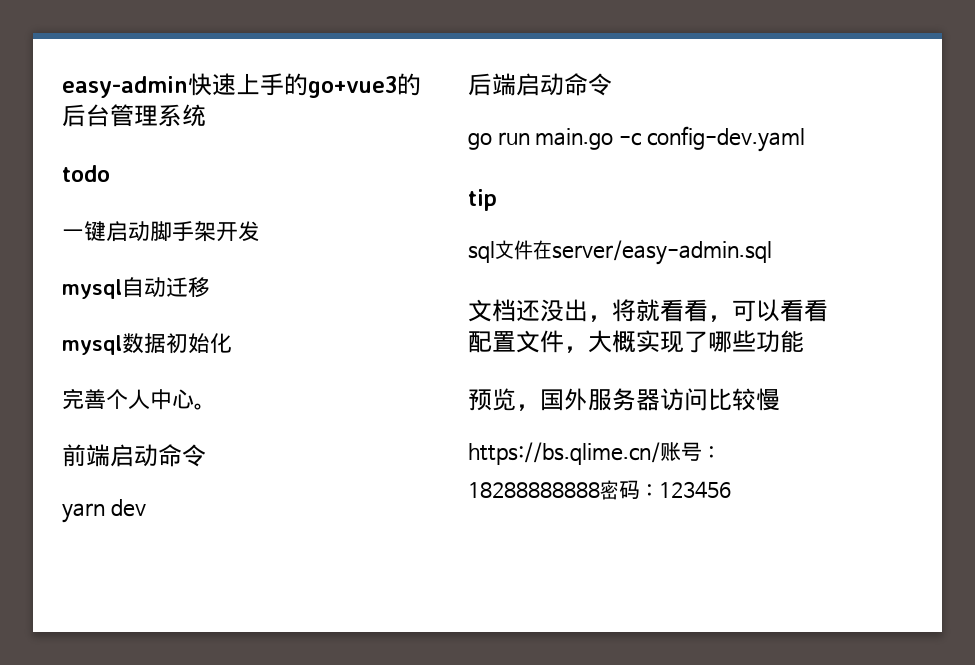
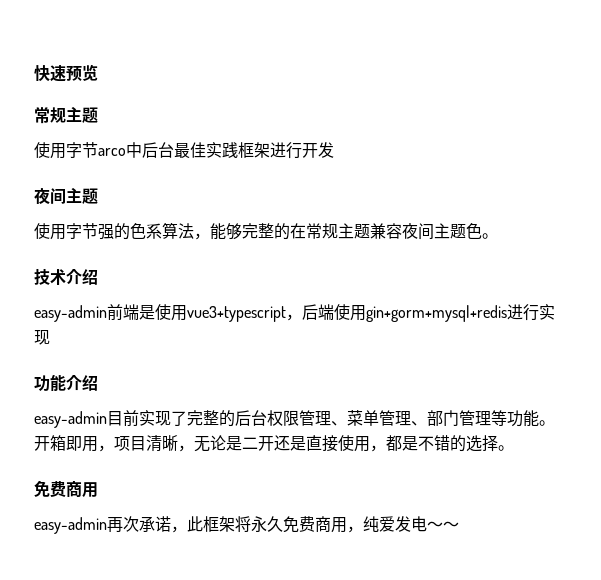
[62,73,421,98] [62,104,206,127] [62,165,110,182] [62,221,260,242] [62,277,210,299] [62,333,232,355] [62,388,216,410] [62,444,206,467] [62,499,146,523] [468,73,612,96] [468,126,805,152] [468,189,497,211] [468,240,772,265] [468,299,828,322] [468,330,804,353] [468,388,780,411] [468,442,721,465] [468,480,731,500] easy-admin快速上手的go+vue3的后台管理系统 // todo // 一键启动脚手架开发 // mysql自动迁移 // mysql数据初始化 // 完善个人中心。 // 前端启动命令 // yarn dev // 后端启动命令 // go run main.go -c config-dev.yaml // tip // sql文件在server/easy-admin.sql // 文档还没出，将就看看，可以看看配置文件，大概实现了哪些功能 // 预览，国外服务器访问比较慢 // https://bs.qlime.cn/账号：18288888888密码：123456 -> [34,64,98,82] [34,106,98,124] [34,142,334,159] [34,187,98,204] [34,222,498,240] [34,268,98,285] [34,304,555,322] [34,330,50,345] [34,374,98,392] [34,410,555,428] [34,435,514,452] [34,480,98,498] [34,516,459,534] 快速预览 // 常规主题 // 使用字节arco中后台最佳实践框架进行开发 // 夜间主题 // 使用字节强的色系算法，能够完整的在常规主题兼容夜间主题色。 // 技术介绍 // easy-admin前端是使用vue3+typescript，后端使用gin+gorm+mysql+redis进行实现 // 功能介绍 // easy-admin目前实现了完整的后台权限管理、菜单管理、部门管理等功能。开箱即用，项目清晰，无论是二开还是直接使用，都是不错的选择。 // 免费商用 // easy-admin再次承诺，此框架将永久免费商用，纯爱发电～～

